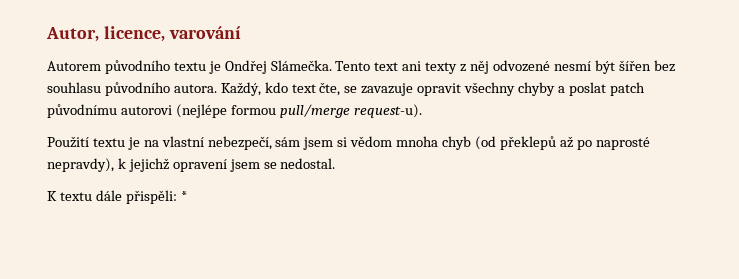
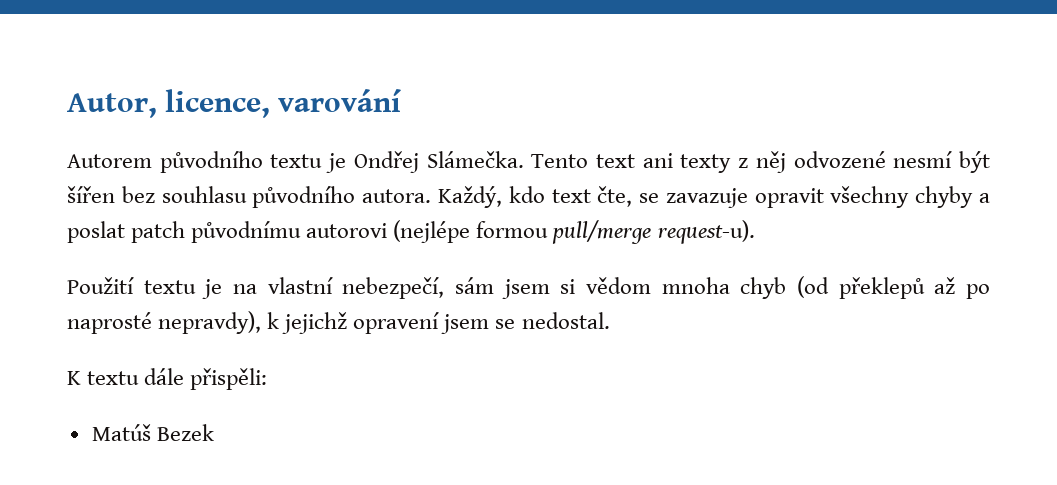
[180,191,187,201] * -> [91,424,214,441] // Matúš Bezek

